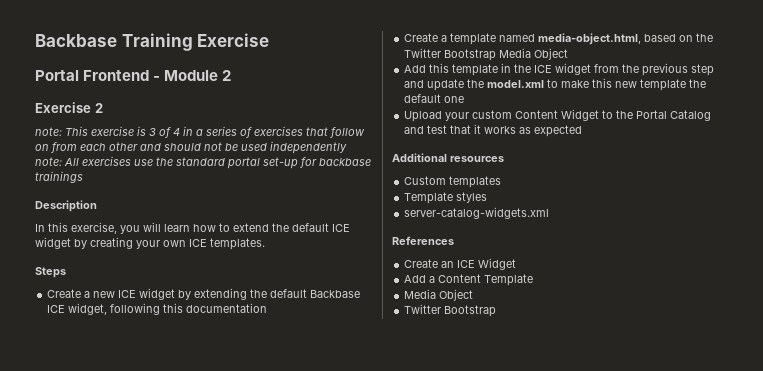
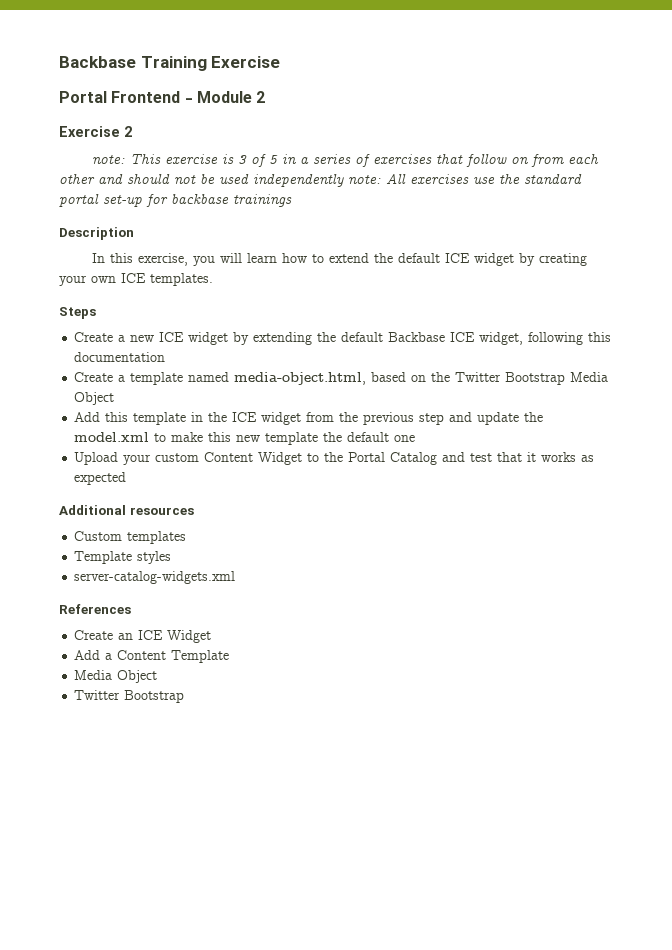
[173,128,180,136] 4 -> [268,155,278,164] 5

